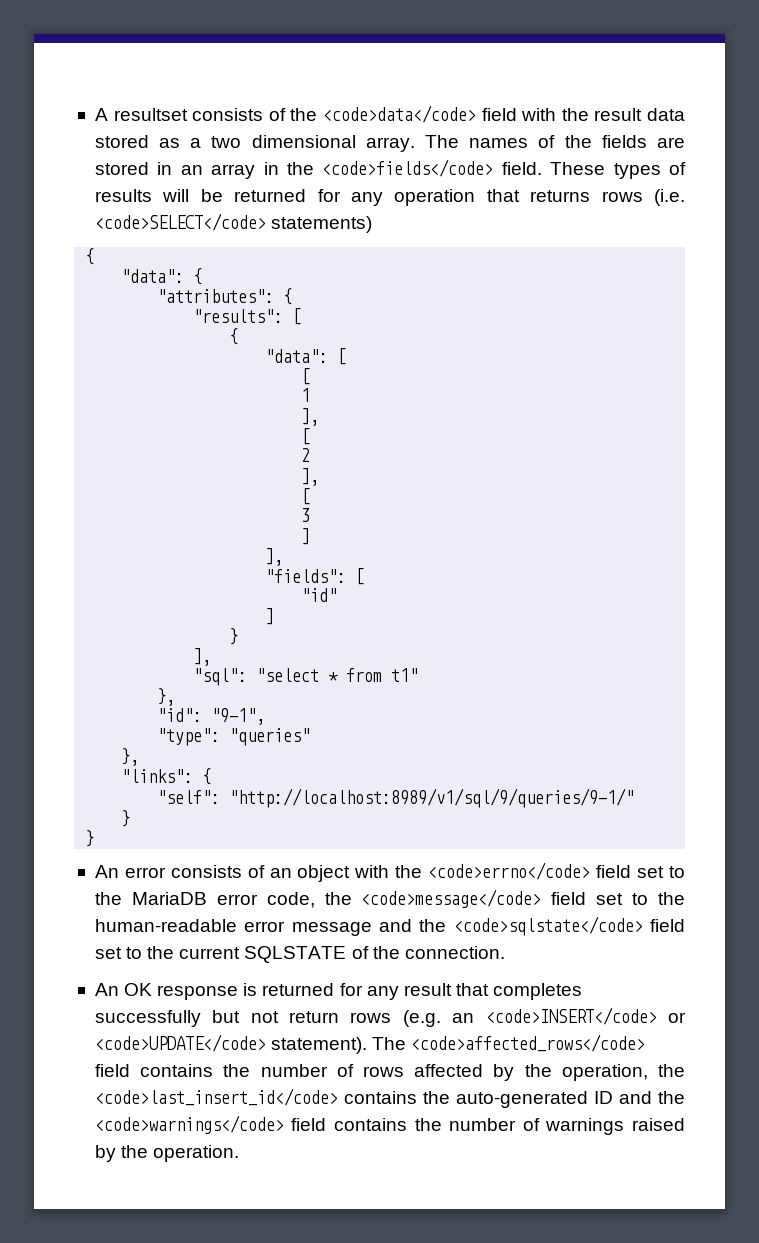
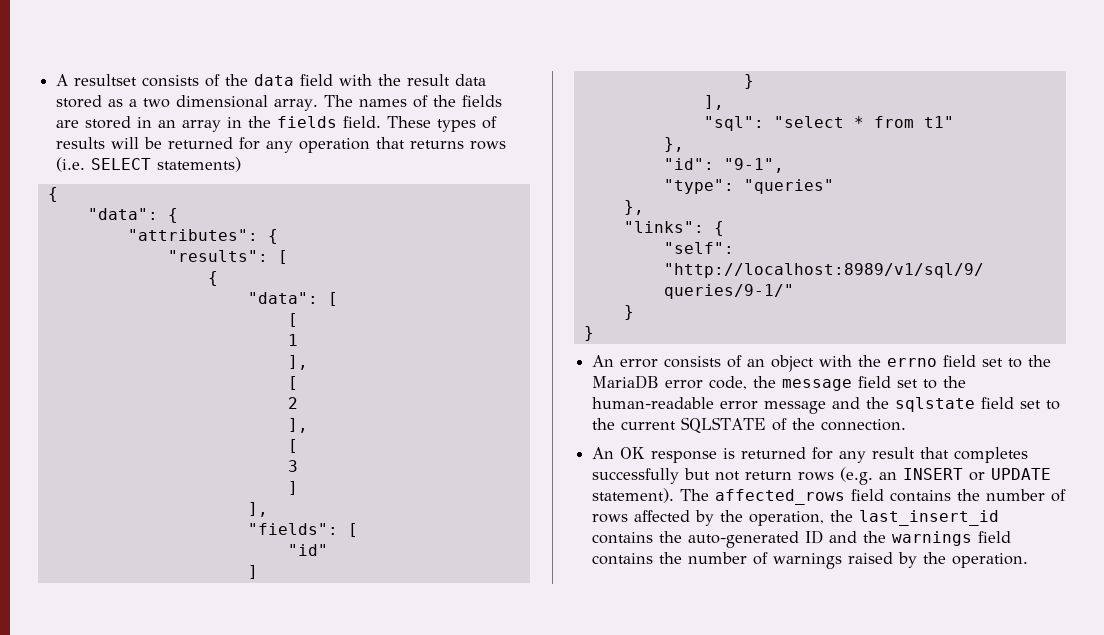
[322,105,476,123] <code>data</code> -> [254,74,295,86] data
[322,159,494,177] <code>fields</code> -> [277,116,338,128] fields
[94,213,266,231] <code>SELECT</code> -> [91,158,152,170] SELECT
[428,862,591,880] <code>errno</code> -> [887,358,938,367] errno
[361,889,542,908] <code>message</code> -> [782,379,853,391] message
[453,916,643,936] <code>sqlstate</code> -> [895,397,976,412] sqlstate
[485,1007,686,1025] [94,1034,266,1052] <code>INSERT</code> or <code>UPDATE</code> -> [903,468,1052,481] INSERT or UPDATE
[411,1034,646,1052] <code>affected_rows</code> -> [715,489,846,505] affected_rows
[94,1088,338,1106] <code>last_insert_id</code> -> [859,510,1000,526] last_insert_id
[94,1115,284,1134] <code>warnings</code> -> [892,531,973,546] warnings

